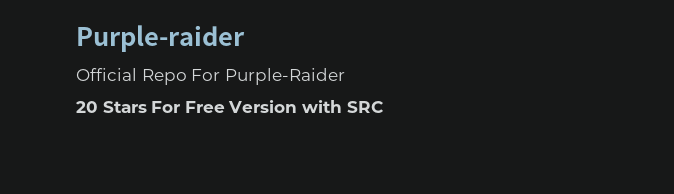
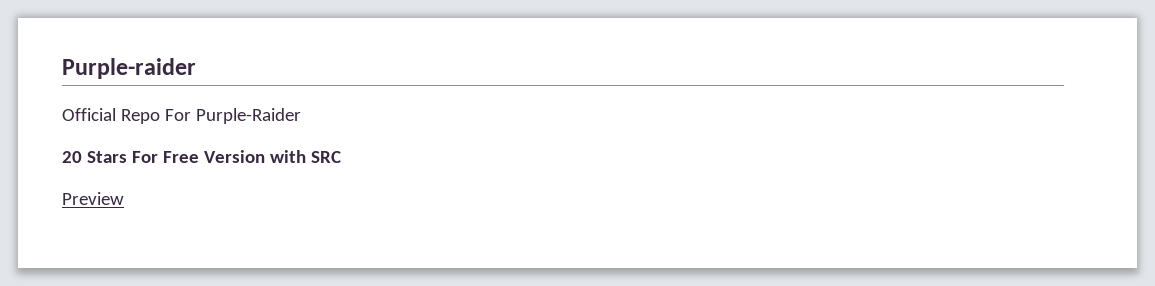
(384, 107) none -> [62,192,124,205] // Preview

